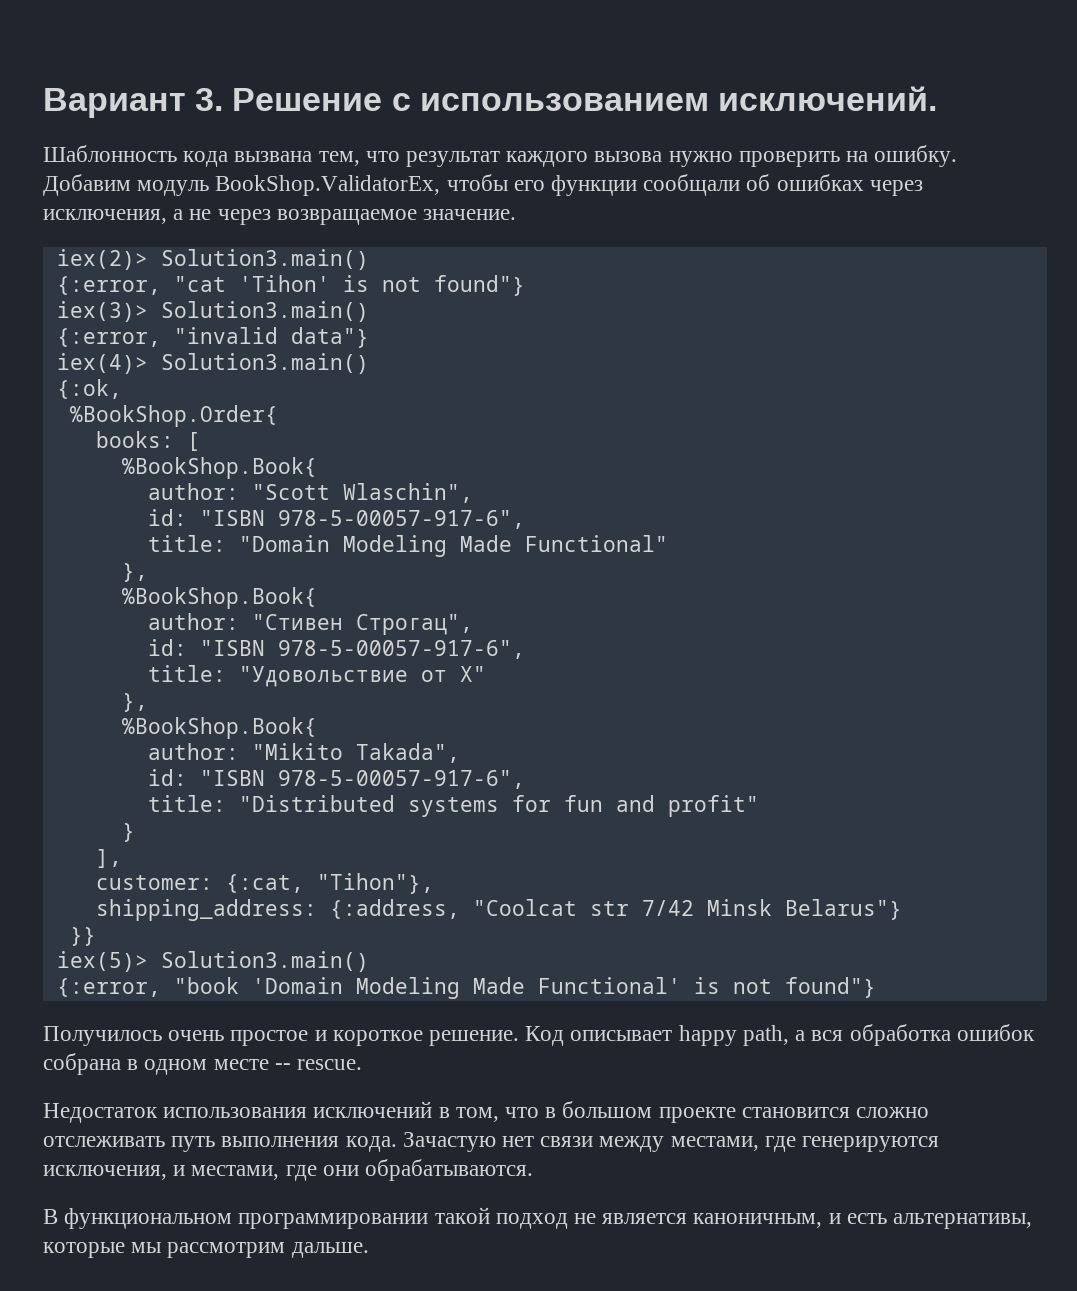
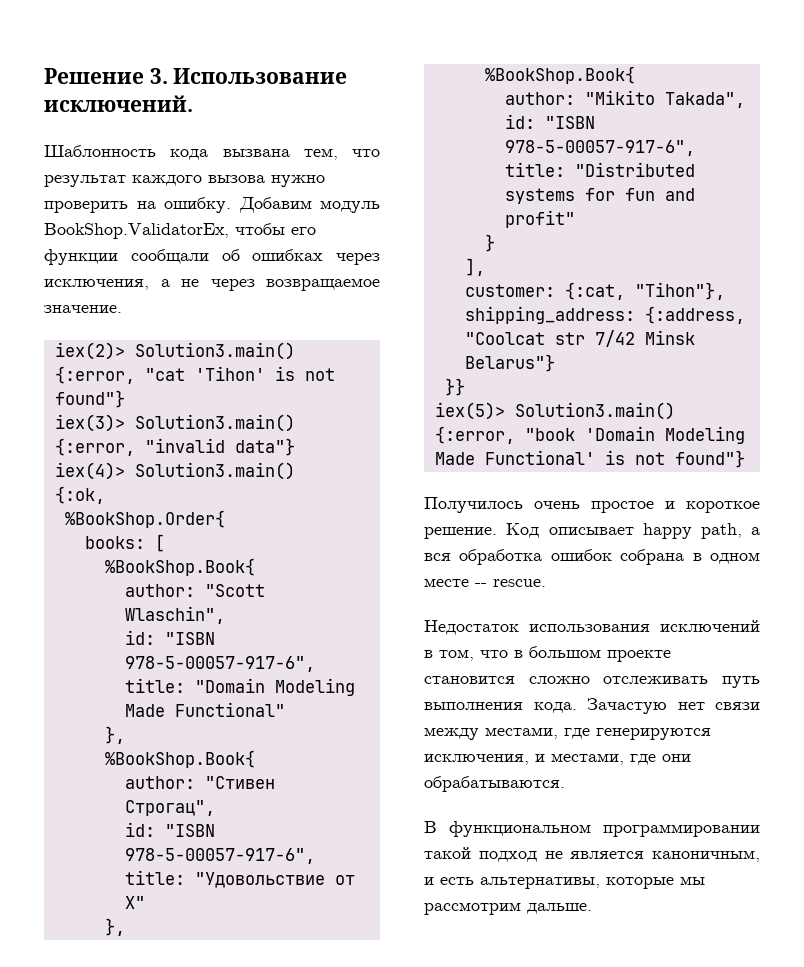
[43,88,709,118] Вариант 3. Решение с использованием -> [44,68,348,84] Решение 3. Использование

